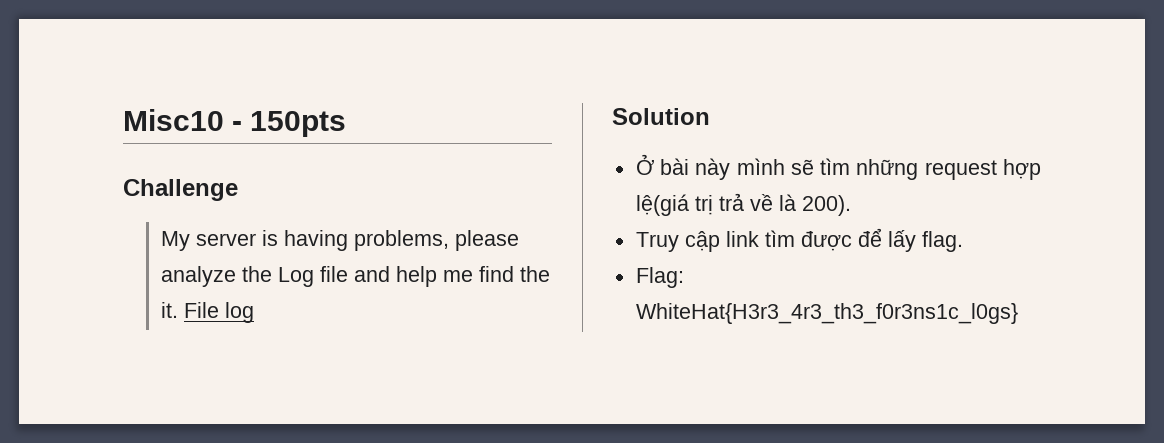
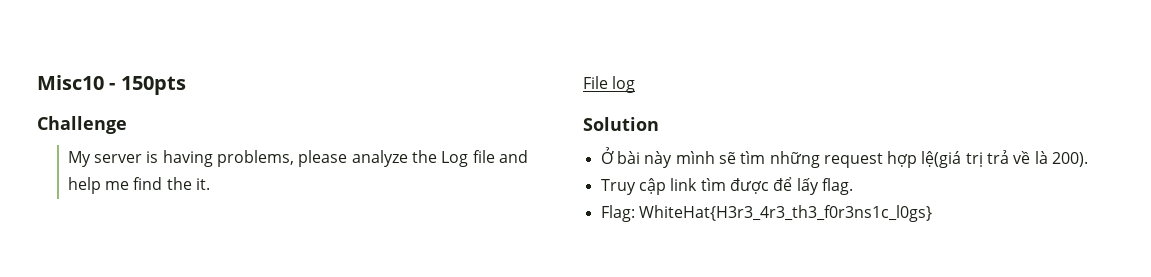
(179, 310) none -> (211, 184) //

